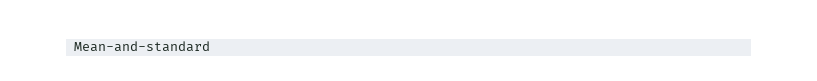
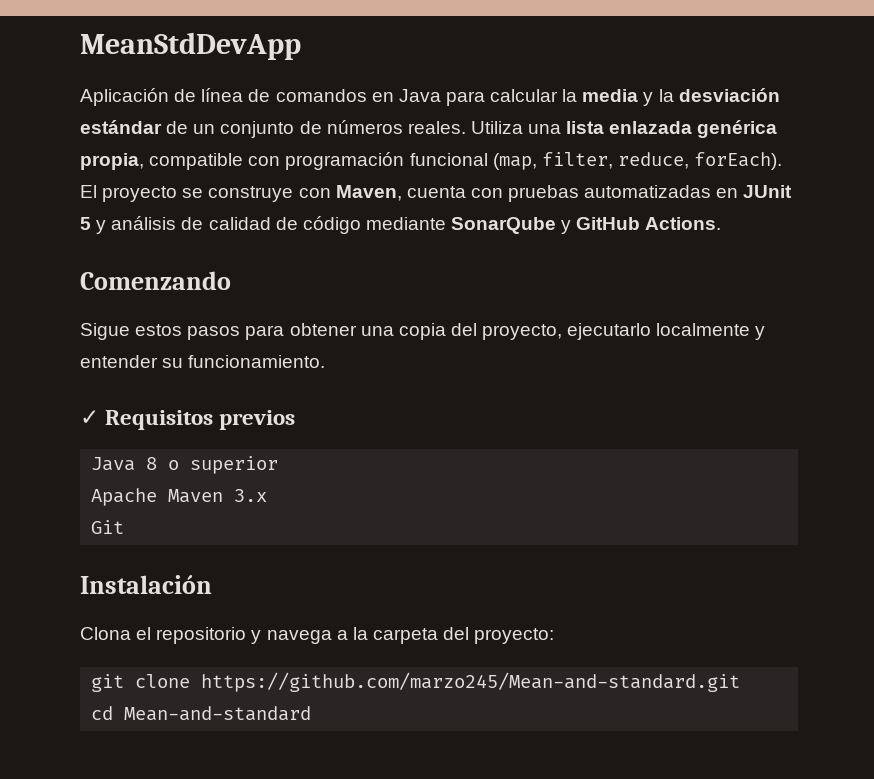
(73, 46) none -> [80,32,301,60] [80,88,780,106] [80,120,778,138] [80,152,783,170] [80,185,793,202] [80,216,722,234] [80,271,231,290] [80,323,766,340] [80,355,326,368] [80,410,296,430] [91,456,279,474] [91,488,268,506] [91,520,125,534] [80,575,212,594] [80,627,555,644] [91,672,741,692] [91,706,114,720] MeanStdDevApp // Aplicación de línea de comandos en Java para calcular la media y la desviación estándar de un conjunto de números reales. Utiliza una lista enlazada genérica propia, compatible con programación funcional (map, filter, reduce, forEach). El proyecto se construye con Maven, cuenta con pruebas automatizadas en JUnit 5 y análisis de calidad de código mediante SonarQube y GitHub Actions. // Comenzando // Sigue estos pasos para obtener una copia del proyecto, ejecutarlo localmente y entender su funcionamiento. // ✓ Requisitos previos // Java 8 o superior // Apache Maven 3.x // Git // Instalación // Clona el repositorio y navega a la carpeta del proyecto: // git clone https://github.com/marzo245/Mean-and-standard.git // cd

